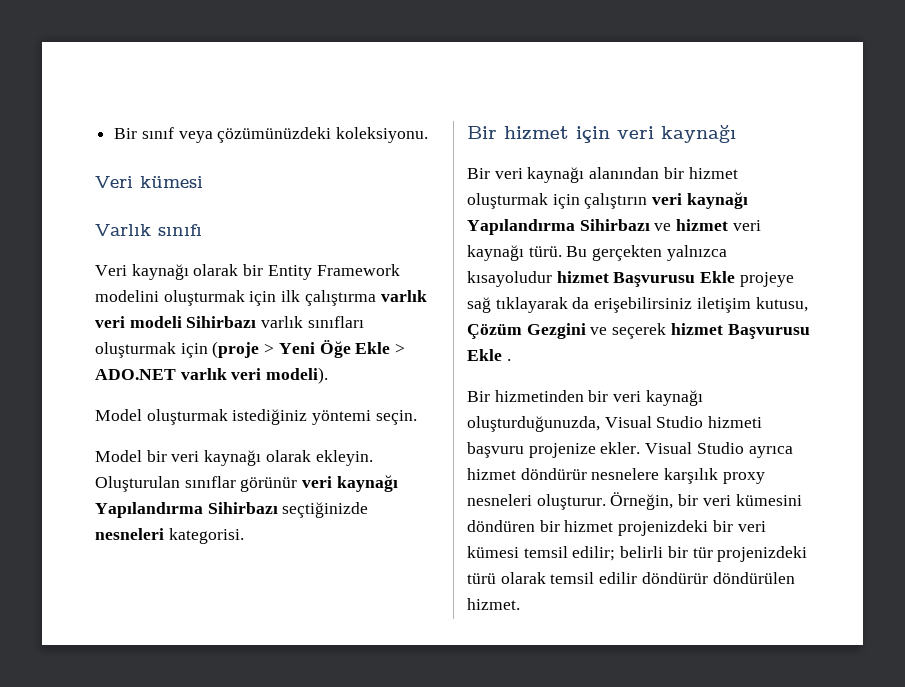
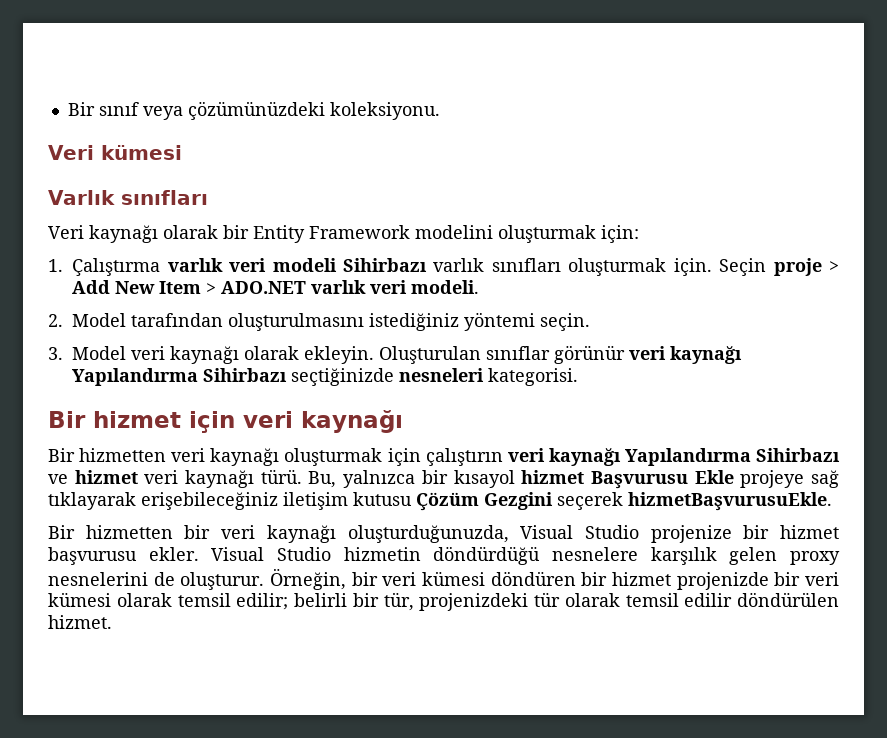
[158,224,202,236] sınıfı -> [120,190,208,205] sınıfları
[249,290,376,306] için ilk çalıştırma -> [601,225,639,243] [48,258,161,276] için: // 1. Çalıştırma
[180,340,406,358] [95,367,329,384] [95,409,228,425] için (proje > Yeni Öğe Ekle > ADO.NET varlık veri modeli). // Model oluşturmak -> [673,258,840,276] [72,280,480,294] [48,313,365,331] için. Seçin proje > Add New Item > ADO.NET varlık veri modeli. // 2. Model tarafından oluşturulmasını
[95,450,167,462] Model bir -> [48,346,127,360] 3. Model
[494,167,738,183] veri kaynağı alanından bir hizmet -> [79,448,280,466] hizmetten veri kaynağı
[566,245,727,261] [467,271,552,287] Bu gerçekten yalnızca kısayoludur -> [308,470,515,488] Bu, yalnızca bir kısayol
[572,297,808,313] [467,323,810,339] [467,349,511,361] [467,390,584,402] da erişebilirsiniz iletişim kutusu, Çözüm Gezgini ve seçerek hizmet Başvurusu Ekle . // Bir hizmetinden -> [141,492,832,511] [48,525,173,539] erişebileceğiniz iletişim kutusu Çözüm Gezgini seçerek hizmetBaşvurusuEkle. // Bir hizmetten
[708,416,763,428] [467,442,793,458] [467,468,765,484] [467,494,532,506] hizmeti başvuru projenize ekler. Visual Studio ayrıca hizmet döndürür nesnelere karşılık proxy nesneleri -> [650,525,840,543] [48,546,840,565] [48,572,175,586] projenize bir hizmet başvurusu ekler. Visual Studio hizmetin döndürdüğü nesnelere karşılık gelen proxy nesnelerini de
[735,494,802,506] kümesini -> [422,571,486,586] kümesi
[618,520,766,536] [467,546,519,558] projenizdeki bir veri kümesi -> [676,572,839,590] [48,592,172,607] projenizde bir veri kümesi olarak
[692,546,808,562] [467,573,496,584] tür projenizdeki türü -> [383,592,560,611] tür, projenizdeki tür
[641,572,708,584] döndürür -> (733, 600) none

